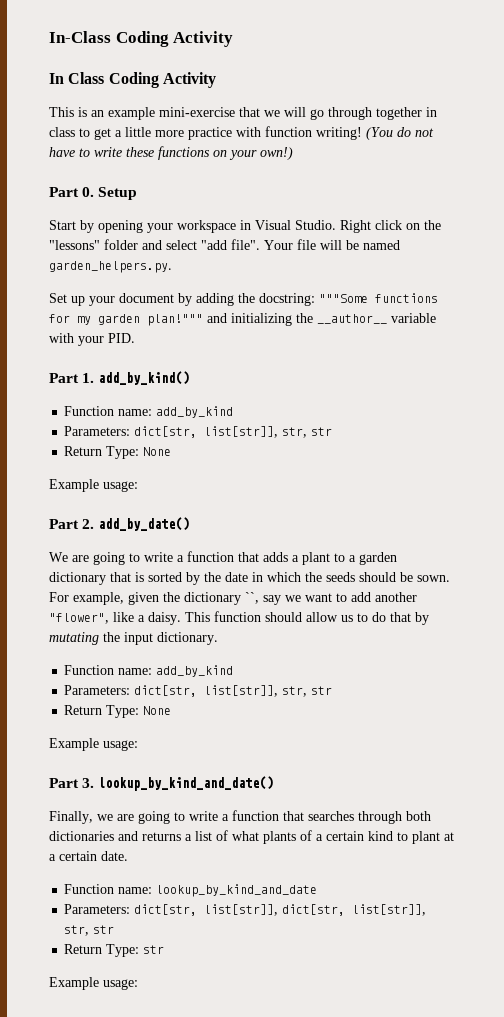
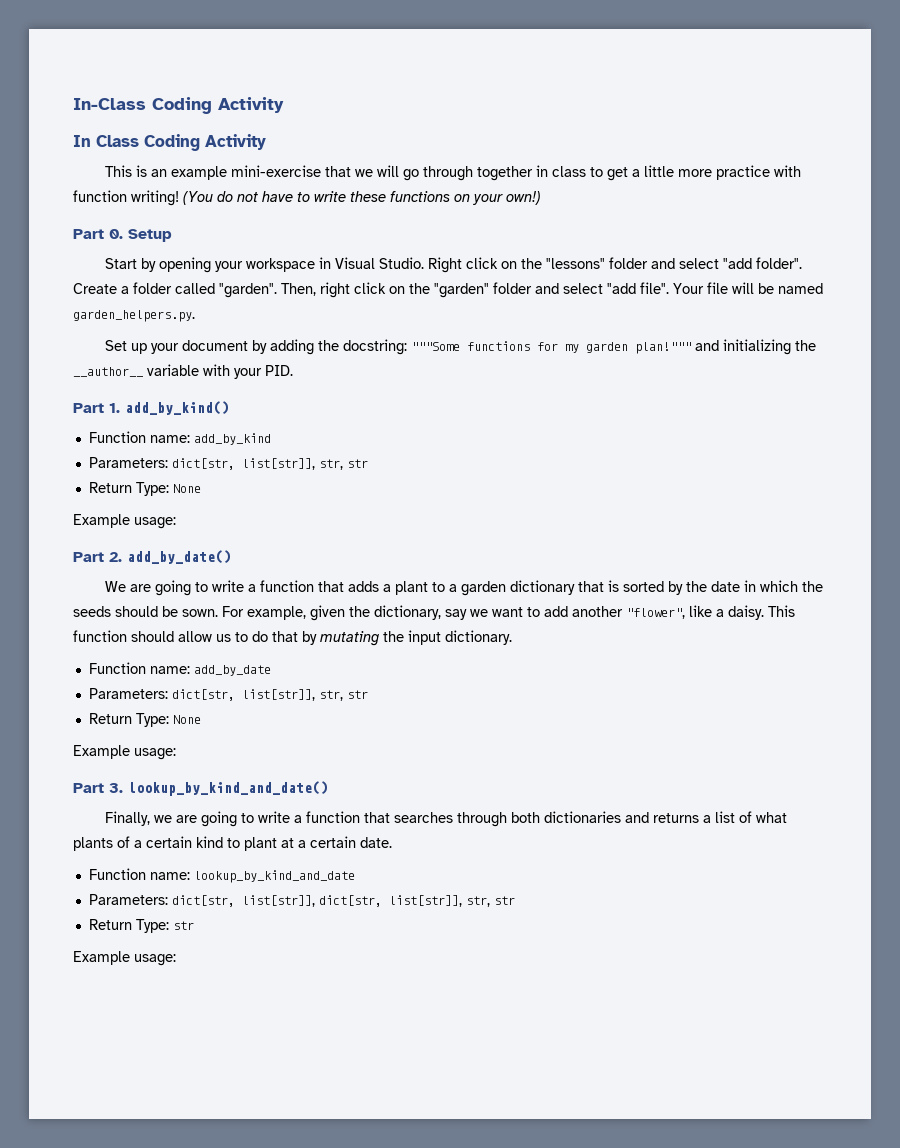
(227, 245) none -> [756,257,803,269] [73,282,636,298] folder". Create a folder called "garden". Then, right click on the "garden" folder and select "add
[184,592,259,605] dictionary ``, -> [374,605,441,620] dictionary,
[156,665,234,677] add_by_kind -> [193,665,271,676] add_by_date

